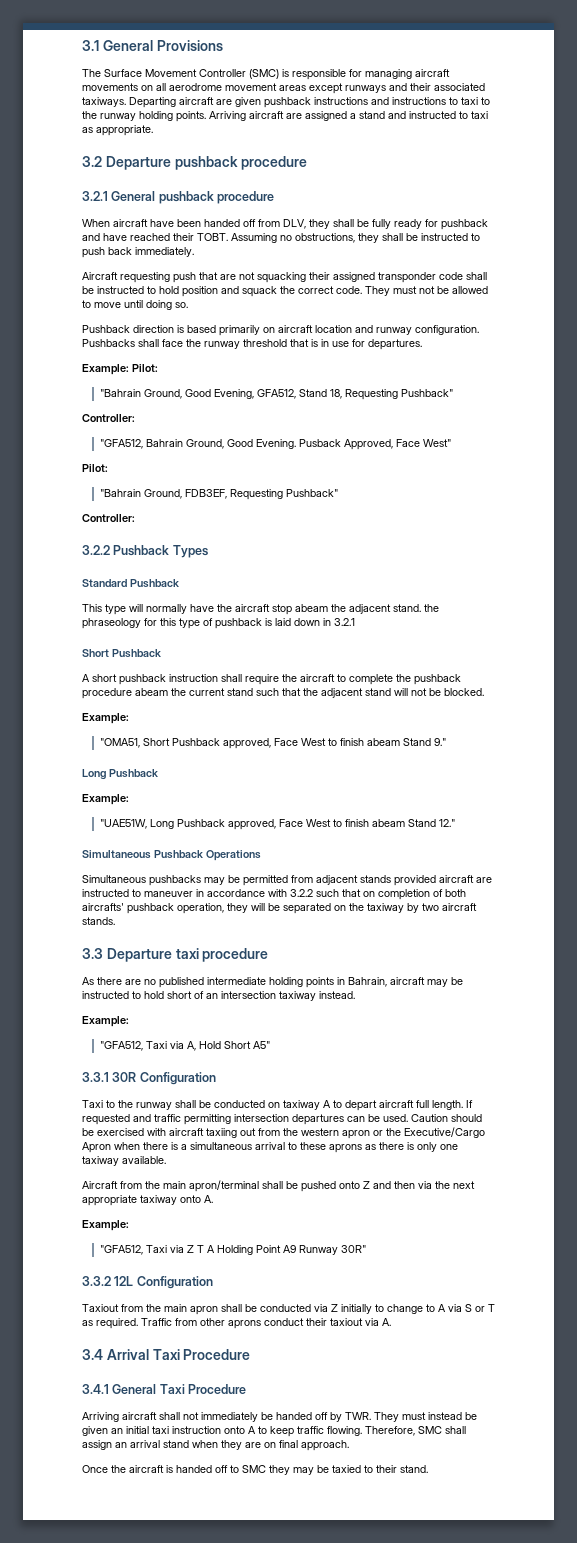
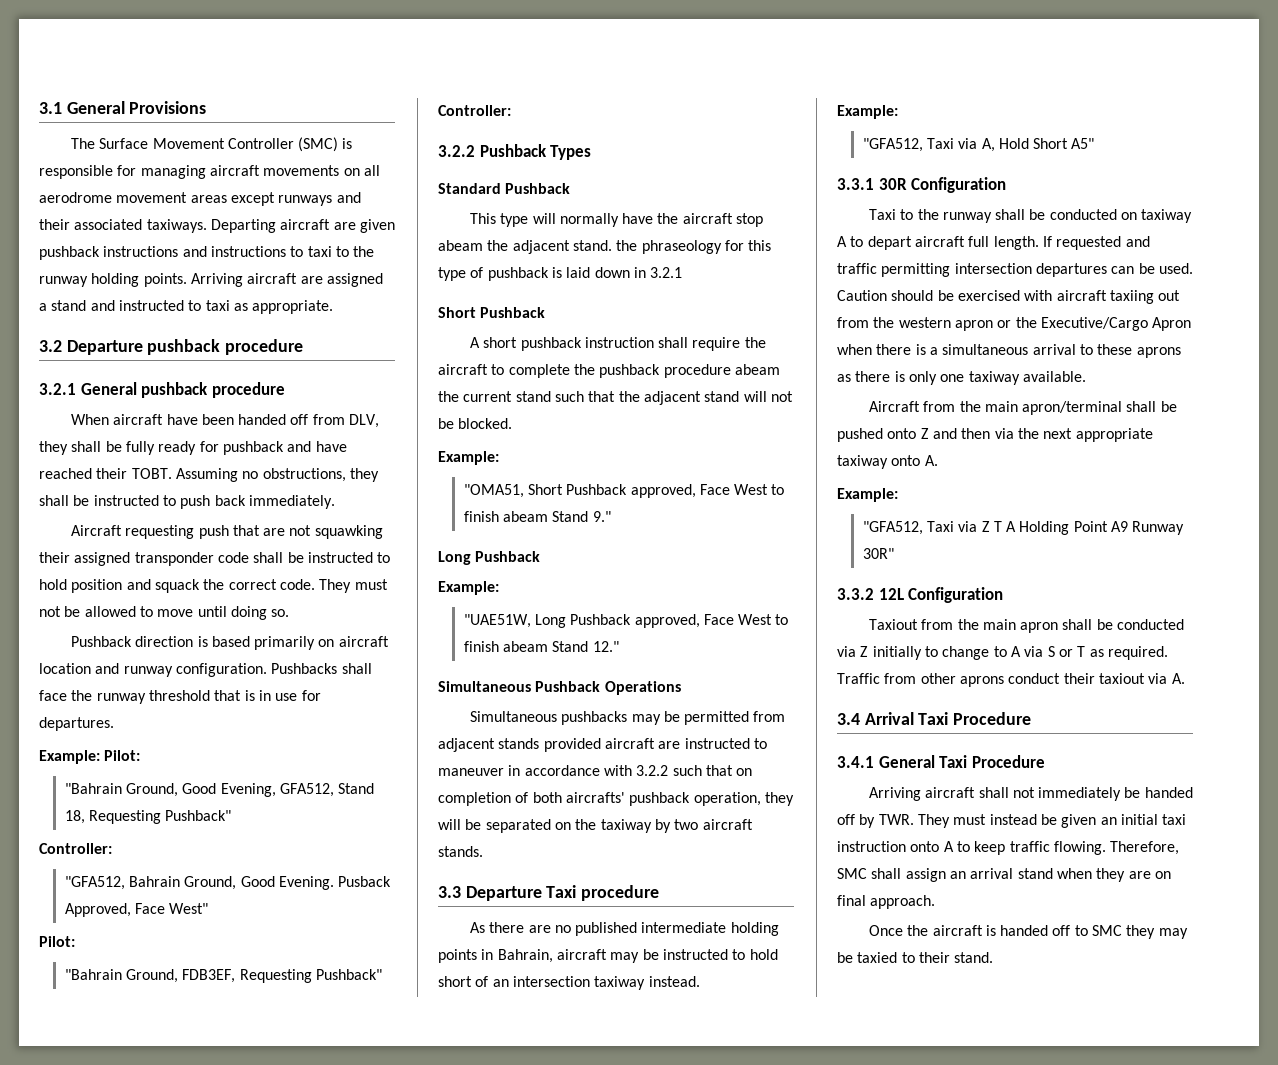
[257,272,306,283] squacking -> [314,525,383,539] squawking
[175,948,199,959] taxi -> [546,885,577,898] Taxi

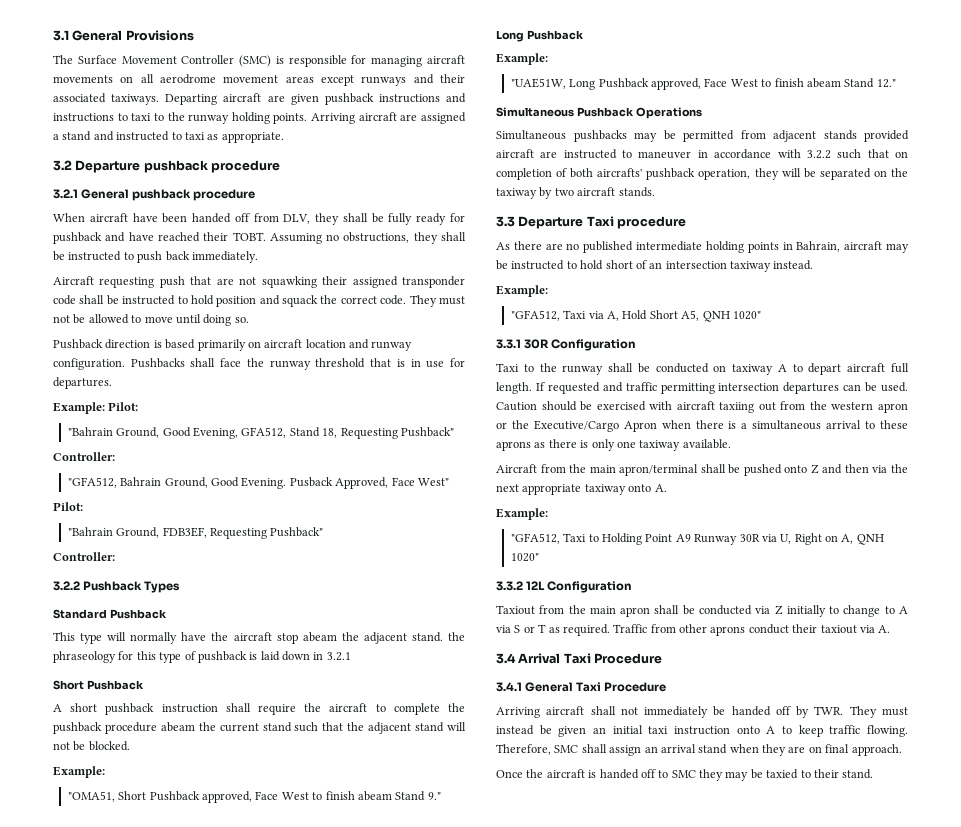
[1071,138,1095,149] A5" -> [681,310,761,322] A5, QNH 1020"
[958,521,1185,535] [862,548,894,559] via Z T A Holding Point A9 Runway 30R" -> [588,533,884,545] [510,553,539,562] to Holding Point A9 Runway 30R via U, Right on A, QNH 1020"

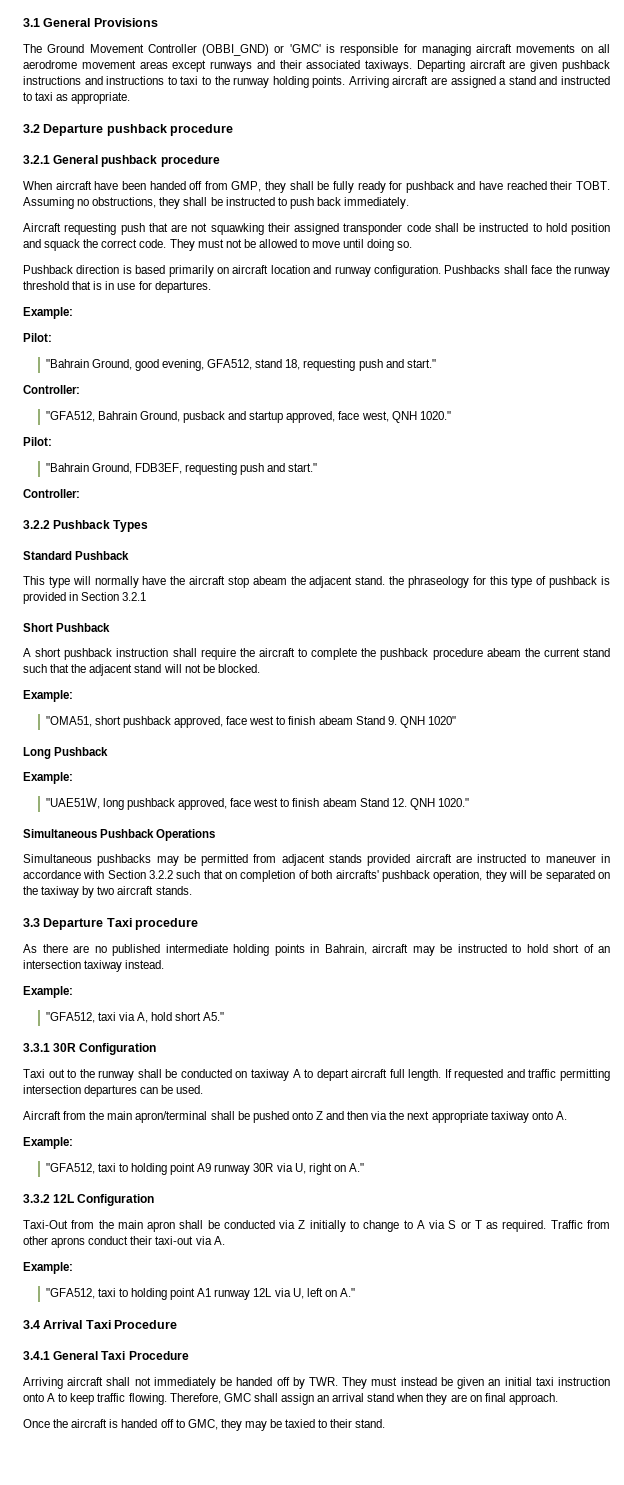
[77,55,117,65] Surface -> [47,44,85,53] Ground
[239,55,272,67] (SMC) -> [202,44,321,56] (OBBI_GND) or 'GMC'
[283,214,311,224] DLV, -> [231,181,262,192] GMP,
[108,402,139,411] [67,427,454,439] [53,452,115,461] [67,477,449,489] Pilot: // "Bahrain Ground, Good Evening, GFA512, Stand 18, Requesting Pushback" // Controller: // "GFA512, Bahrain Ground, Good Evening. Pusback Approved, Face West" -> [23,333,52,342] [45,359,436,371] [23,385,80,394] [45,411,451,423] // Pilot: // "Bahrain Ground, good evening, GFA512, stand 18, requesting push and start." // Controller: // "GFA512, Bahrain Ground, pusback and startup approved, face west, QNH 1020."
[210,527,324,539] Requesting Pushback" -> [185,463,318,475] requesting push and start."
[260,651,324,661] laid down in -> [23,592,120,604] provided in Section
[118,791,441,803] Short Pushback approved, Face West to finish abeam Stand 9." -> [94,716,456,728] short pushback approved, face west to finish abeam Stand 9. QNH 1020"
[569,78,896,90] Long Pushback approved, Face West to finish abeam Stand 12." -> [102,798,469,810] long pushback approved, face west to finish abeam Stand 12. QNH 1020."
(801, 153) none -> [107,870,146,879] Section
[563,310,587,319] Taxi -> [97,1012,116,1021] taxi
[622,310,761,322] Hold Short A5, QNH 1020" -> [151,1012,225,1021] hold short A5."
(519, 367) none -> [48,1069,65,1078] out
[496,401,908,413] [496,420,908,432] [496,439,731,451] Caution should be exercised with aircraft taxiing out from the western apron or the Executive/Cargo Apron when there is a simultaneous arrival to these aprons as there is only one taxiway available. -> (204, 1089) none
[563,533,884,545] [510,553,539,562] Taxi to Holding Point A9 Runway 30R via U, Right on A, QNH 1020" -> [97,1163,364,1175] taxi to holding point A9 runway 30R via U, right on A."
[496,605,535,615] Taxiout -> [23,1220,68,1229] Taxi-Out
[820,625,857,634] taxiout -> [155,1236,194,1245] taxi-out
(891, 629) none -> [23,1262,73,1274] [45,1288,355,1300] // Example: // "GFA512, taxi to holding point A1 runway 12L via U, left on A."
[554,745,579,753] SMC -> [223,1393,251,1402] GMC
[671,770,696,778] SMC -> [187,1419,218,1430] GMC,

